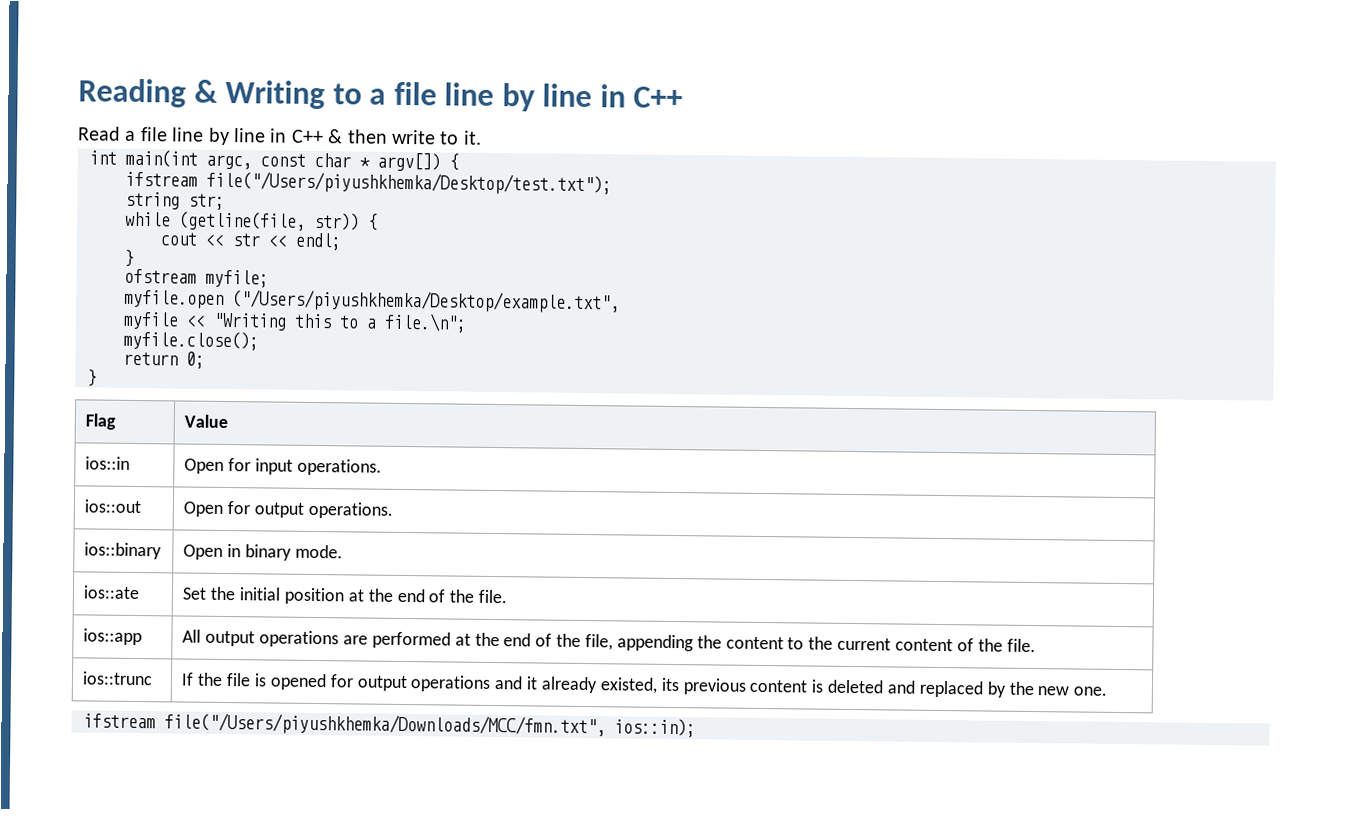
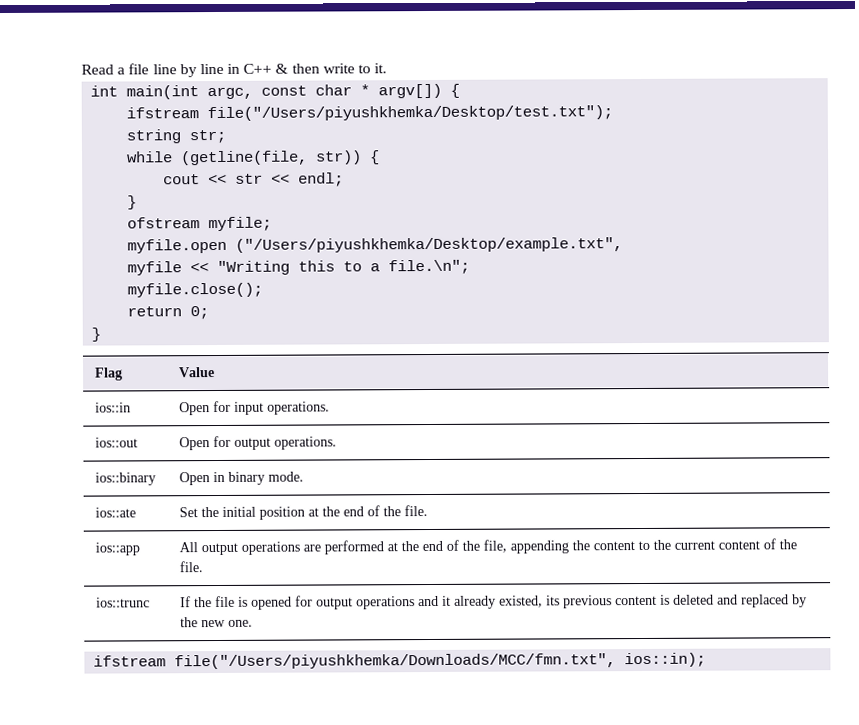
[78,78,684,112] Reading & Writing to a file line by line in C++ // -> (81, 69) none

